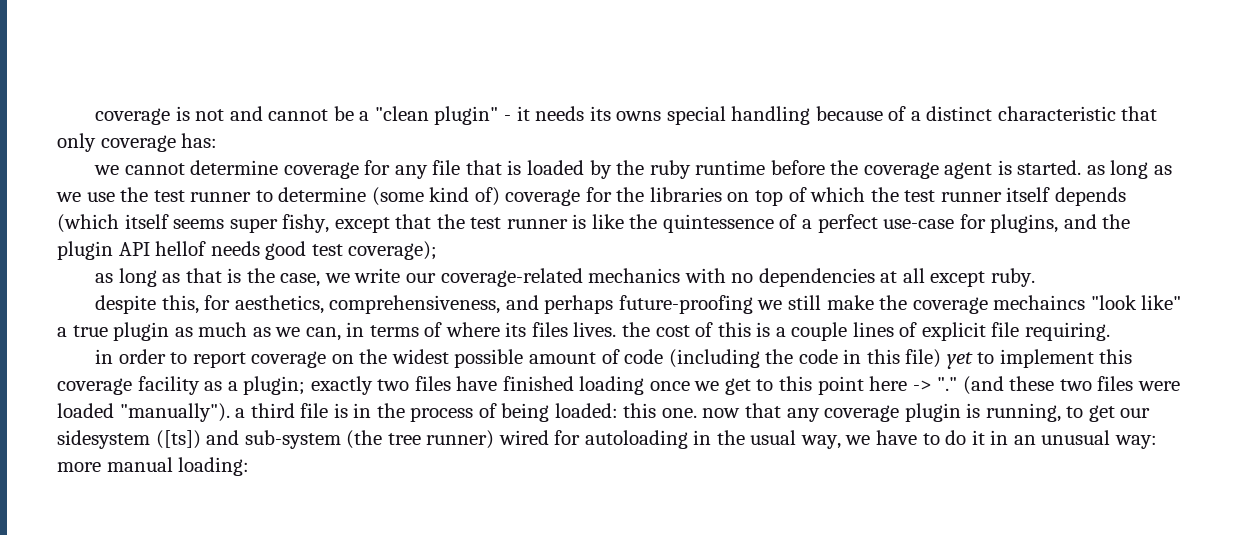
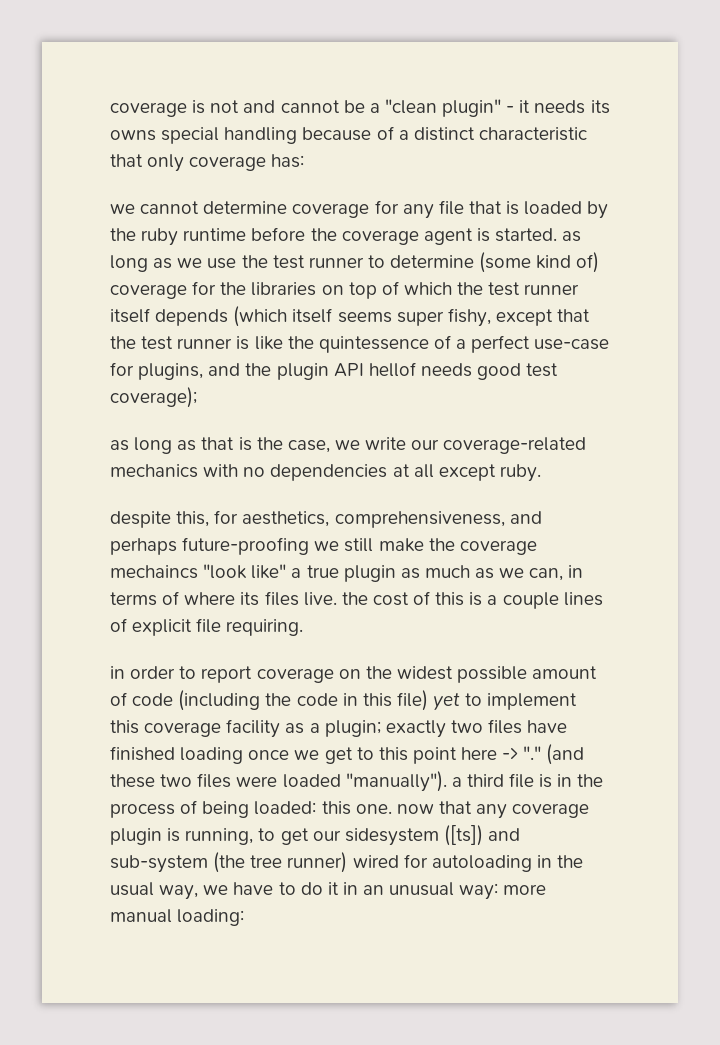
[573,322,617,337] lives. -> [303,592,337,606] live.

